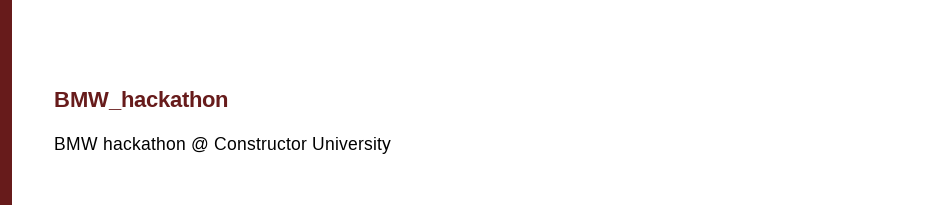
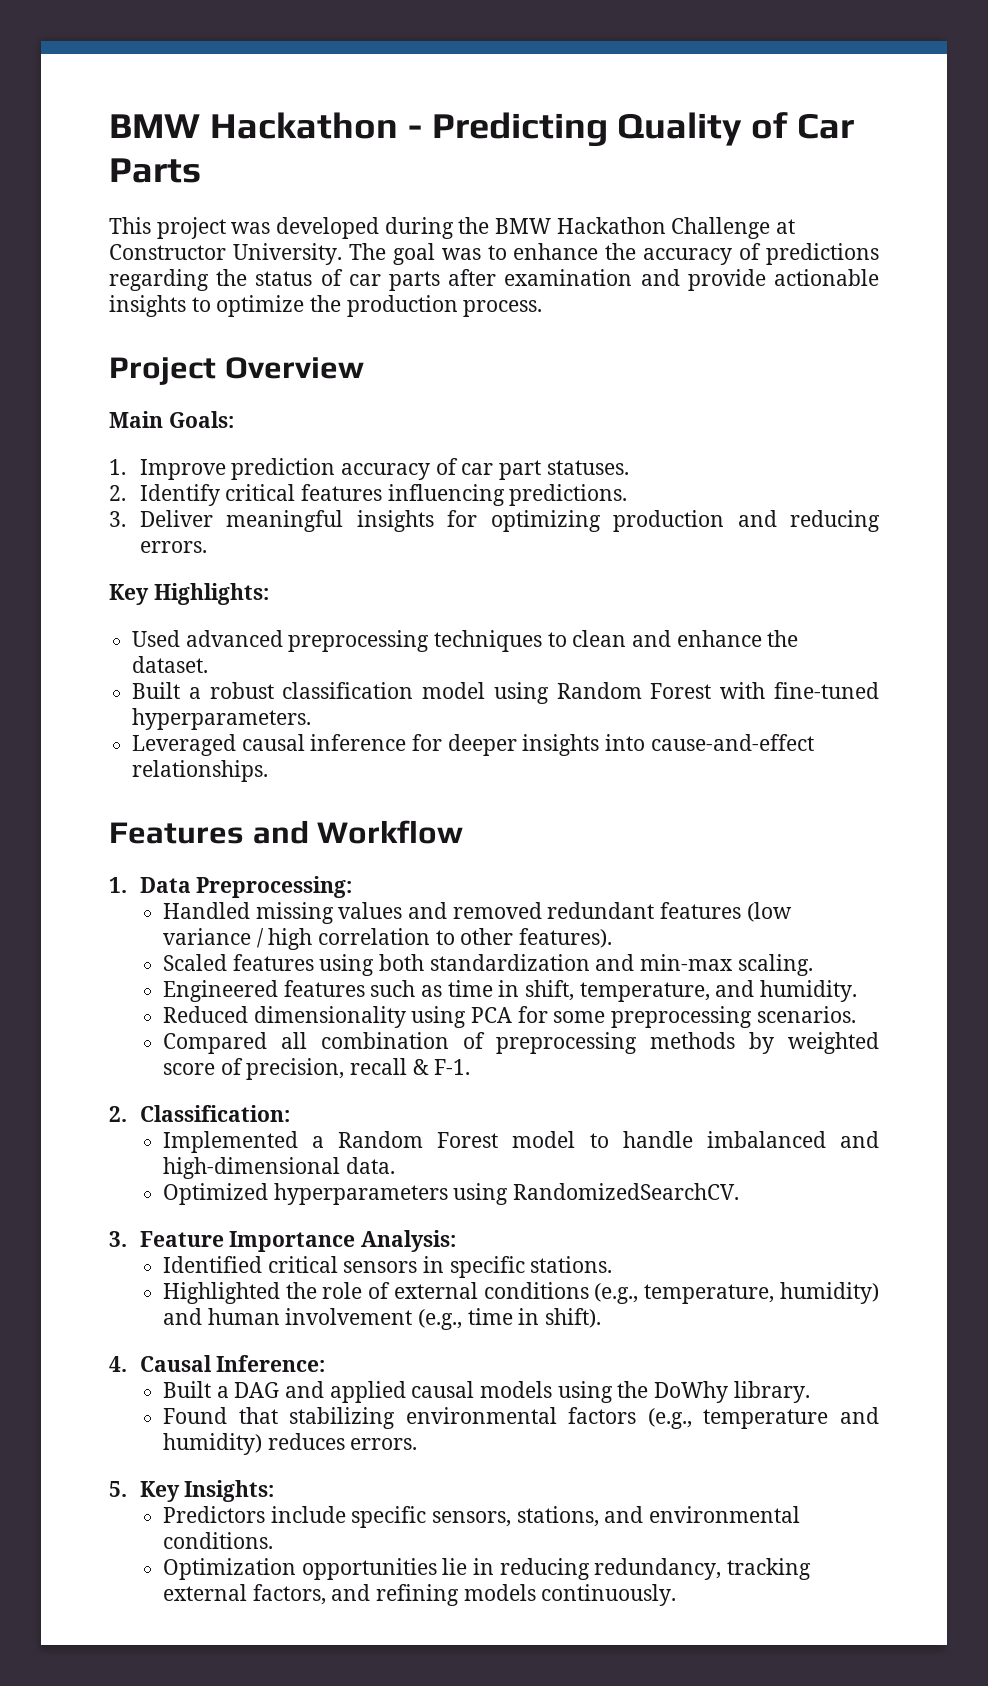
[54,91,228,110] [54,137,391,154] BMW_hackathon // BMW hackathon @ Constructor University -> [109,112,855,147] [109,158,201,183] [109,217,796,239] [109,243,879,265] [109,269,879,291] [109,295,543,317] [109,357,364,385] [109,411,234,428] [109,458,629,480] [109,484,628,506] [109,510,880,532] [139,541,207,553] [109,583,269,605] [132,630,799,652] [132,656,209,673] [132,682,879,704] [132,708,312,730] [132,734,814,756] [132,760,269,782] [109,820,464,844] [109,876,353,898] [162,902,792,924] [162,928,612,950] [162,954,813,976] [162,980,857,1002] [162,1006,856,1028] [162,1032,880,1054] [162,1058,471,1080] [109,1105,290,1122] [162,1131,879,1153] [162,1157,395,1179] [162,1183,739,1205] [109,1230,457,1252] [162,1256,613,1278] [162,1282,879,1304] [162,1308,601,1330] [109,1355,326,1372] [162,1381,810,1403] [162,1407,879,1429] [162,1433,418,1455] [109,1480,275,1502] [162,1506,800,1528] [162,1532,273,1549] [162,1558,811,1580] [162,1584,677,1606] BMW Hackathon - Predicting Quality of Car Parts // This project was developed during the BMW Hackathon Challenge at Constructor University. The goal was to enhance the accuracy of predictions regarding the status of car parts after examination and provide actionable insights to optimize the production process. // Project Overview // Main Goals: // 1. Improve prediction accuracy of car part statuses. // 2. Identify critical features influencing predictions. // 3. Deliver meaningful insights for optimizing production and reducing errors. // Key Highlights: // Used advanced preprocessing techniques to clean and enhance the dataset. // Built a robust classification model using Random Forest with fine-tuned hyperparameters. // Leveraged causal inference for deeper insights into cause-and-effect relationships. // Features and Workflow // 1. Data Preprocessing: // Handled missing values and removed redundant features (low variance / high correlation to other features). // Scaled features using both standardization and min-max scaling. // Engineered features such as time in shift, temperature, and humidity. // Reduced dimensionality using PCA for some preprocessing scenarios. // Compared all combination of preprocessing methods by weighted score of precision, recall & F-1. // 2. Classification: // Implemented a Random Forest model to handle imbalanced and high-dimensional data. // Optimized hyperparameters using RandomizedSearchCV. // 3. Feature Importance Analysis: // Identified critical sensors in specific stations. // Highlighted the role of external conditions (e.g., temperature, humidity) and human involvement (e.g., time in shift). // 4. Causal Inference: // Built a DAG and applied causal models using the DoWhy library. // Found that stabilizing environmental factors (e.g., temperature and humidity) reduces errors. // 5. Key Insights: // Predictors include specific sensors, stations, and environmental conditions. // Optimization opportunities lie in reducing redundancy, tracking external factors, and refining models continuously.

